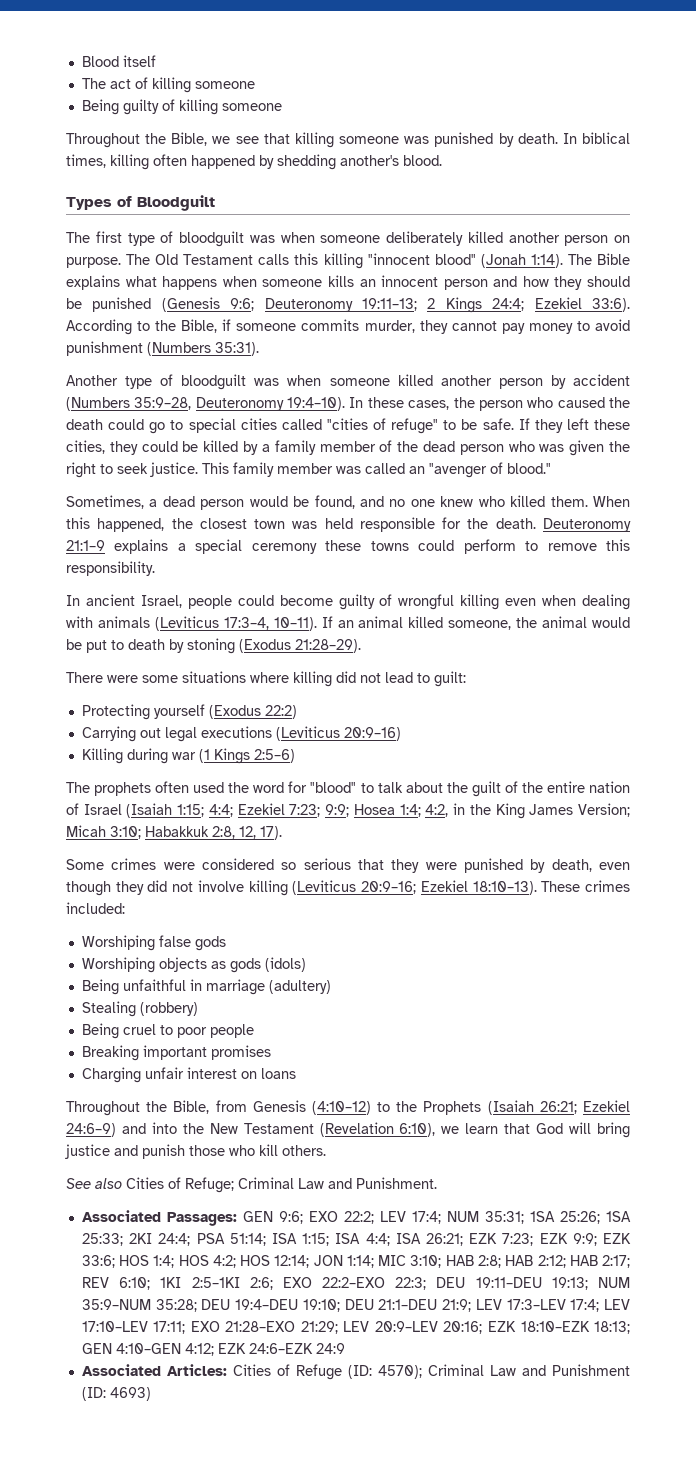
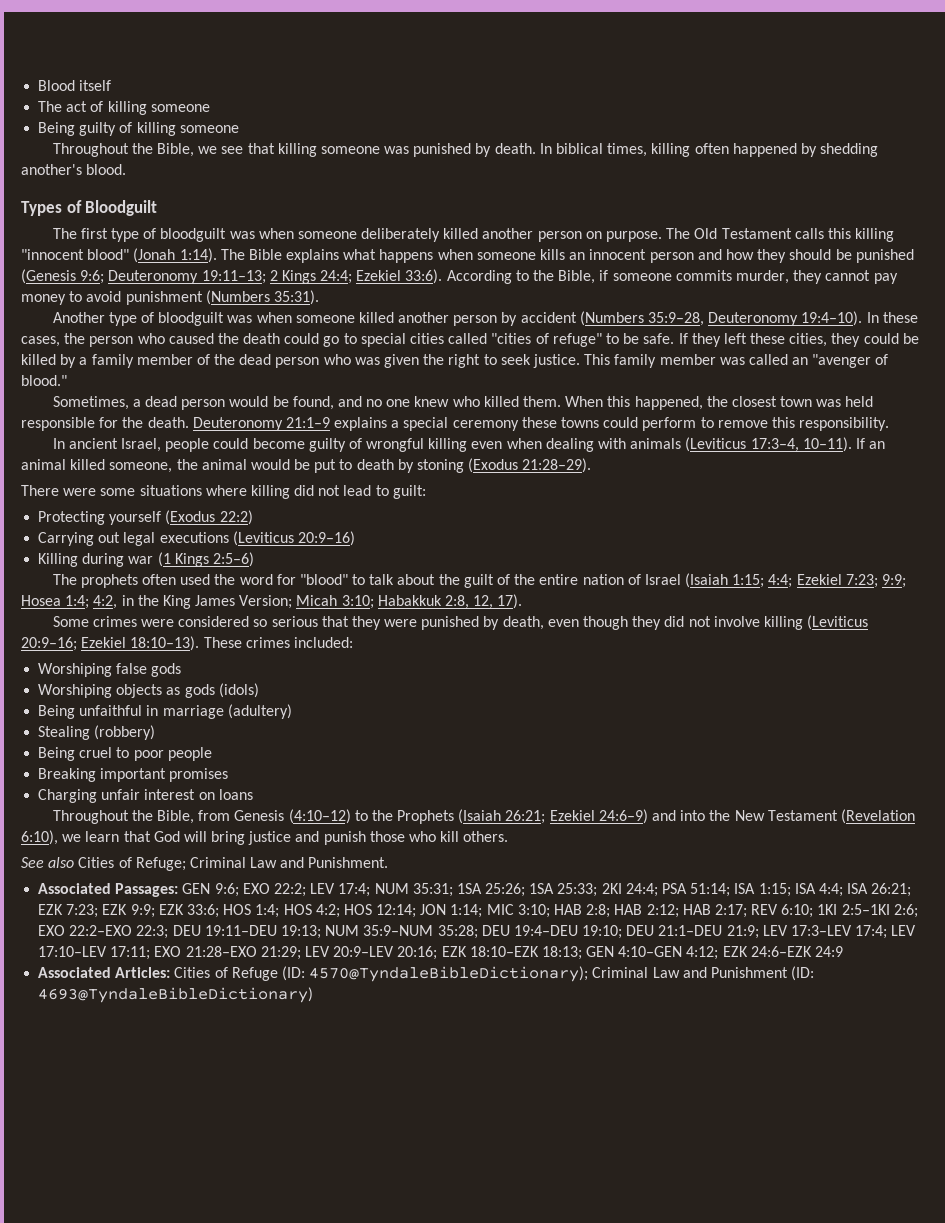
[377,1365,422,1379] 4570); -> [309,966,589,982] 4570@TyndaleBibleDictionary);
[109,1387,151,1401] 4693) -> [38,987,314,1003] 4693@TyndaleBibleDictionary)

